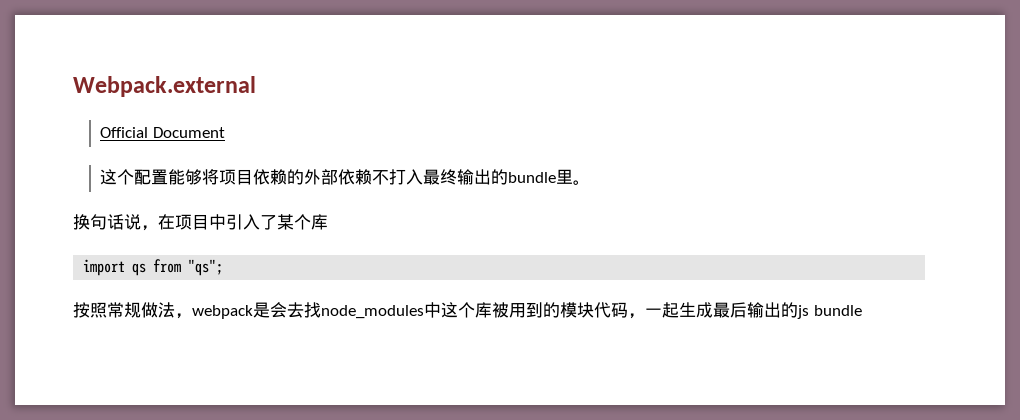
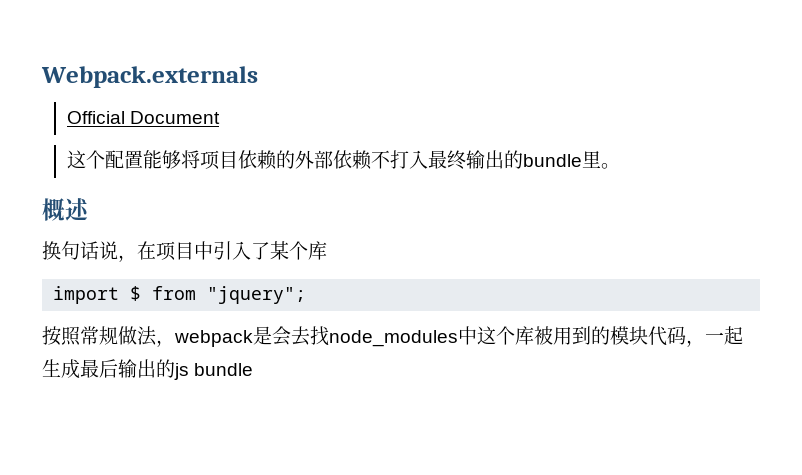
[73,76,256,97] Webpack.external -> [41,66,258,88] Webpack.externals
(591, 182) none -> [42,198,89,221] // 概述
[132,259,224,276] qs from "qs"; -> [130,286,307,304] $ from "jquery";

